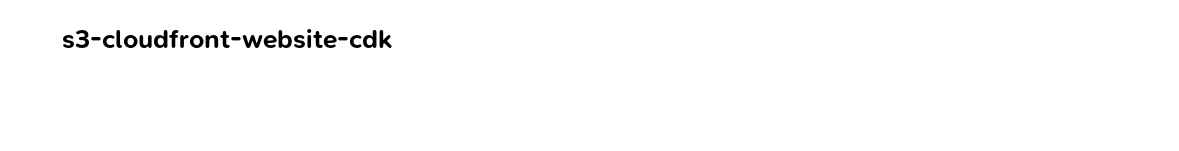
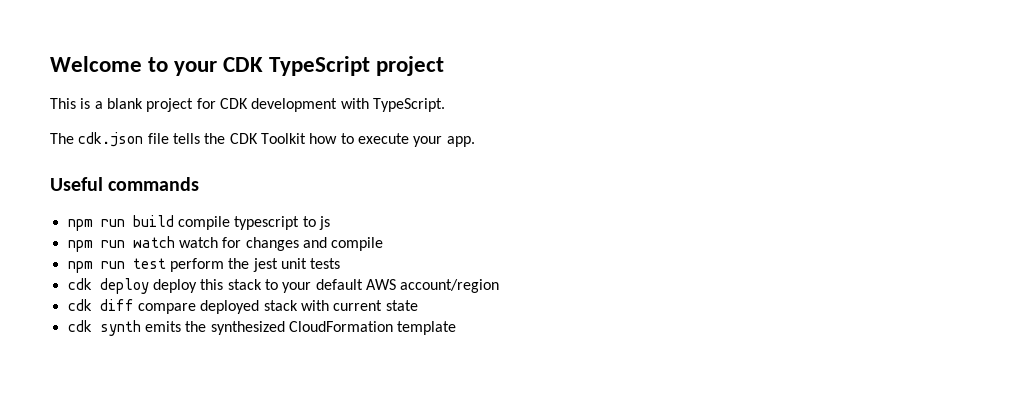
[62,29,392,49] s3-cloudfront-website-cdk -> [50,56,445,76] [50,98,445,112] [50,132,475,147] [50,177,200,191] [67,215,330,231] [67,236,384,252] [67,258,341,273] [67,278,500,294] [67,299,418,314] [67,320,457,336] Welcome to your CDK TypeScript project // This is a blank project for CDK development with TypeScript. // The cdk.json file tells the CDK Toolkit how to execute your app. // Useful commands // npm run build compile typescript to js // npm run watch watch for changes and compile // npm run test perform the jest unit tests // cdk deploy deploy this stack to your default AWS account/region // cdk diff compare deployed stack with current state // cdk synth emits the synthesized CloudFormation template

